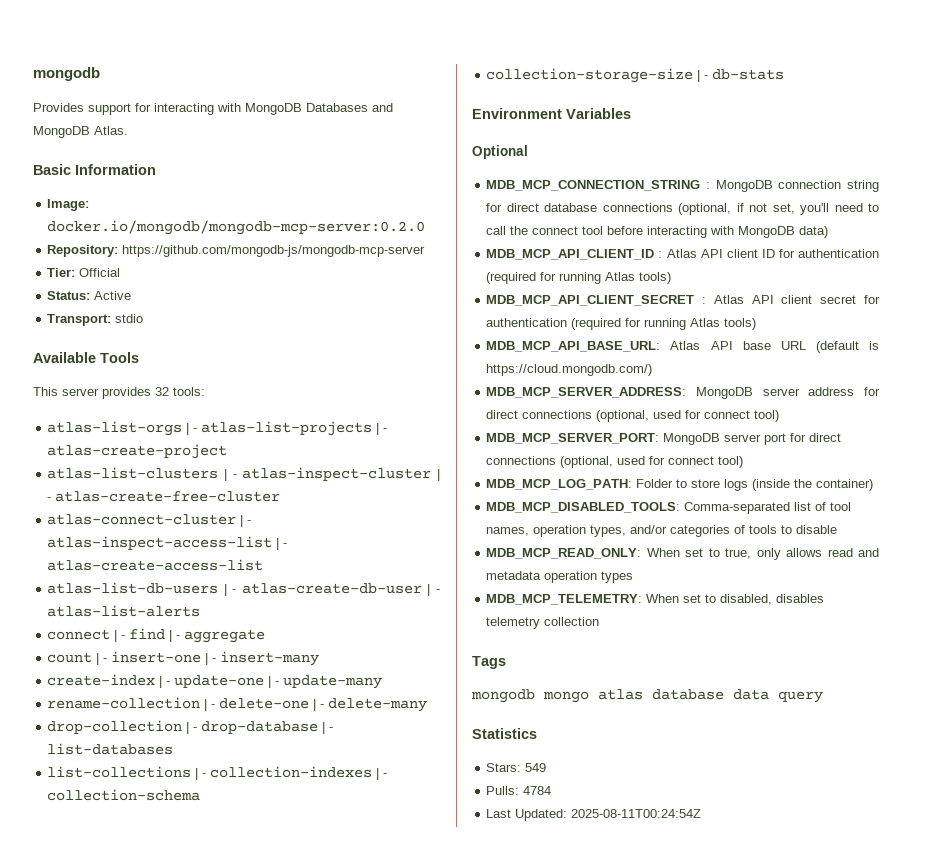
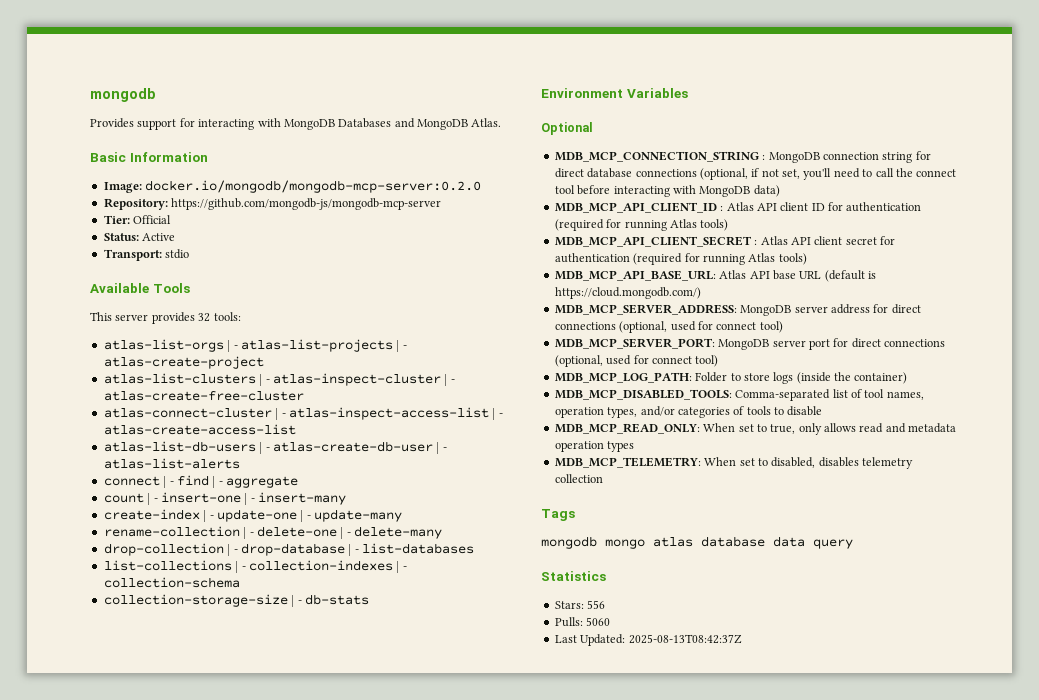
[525,763,547,772] 549 -> [587,600,606,609] 556
[523,786,552,795] 4784 -> [586,617,611,626] 5060
[571,809,702,818] 2025-08-11T00:24:54Z -> [628,634,742,644] 2025-08-13T08:42:37Z

